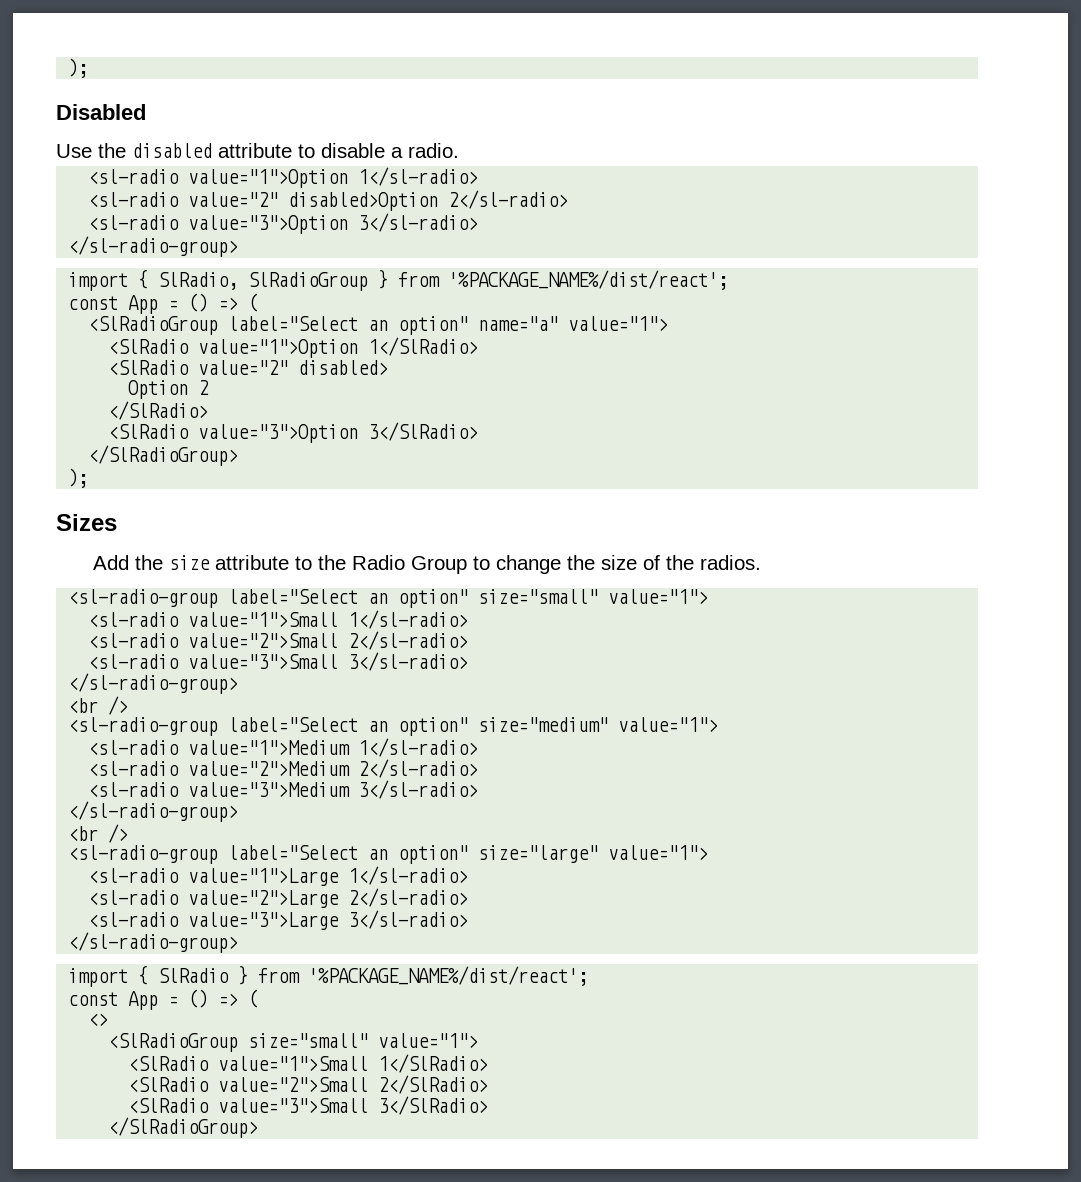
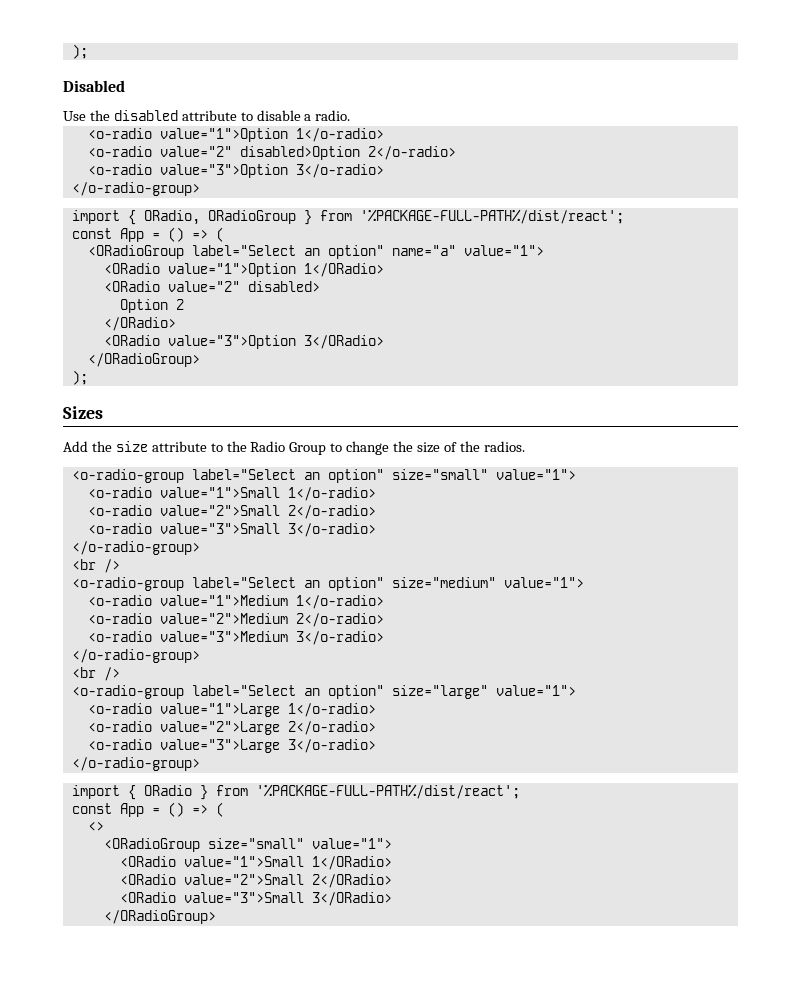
[88,167,479,188] [88,190,569,211] [88,213,479,234] [68,236,239,257] [68,269,729,291] [68,293,259,314] [88,316,219,335] <sl-radio value="1">Option 1</sl-radio> // <sl-radio value="2" disabled>Option 2</sl-radio> // <sl-radio value="3">Option 3</sl-radio> // </sl-radio-group> // import { SlRadio, SlRadioGroup } from '%PACKAGE_NAME%/dist/react'; // const App = () => ( // <SlRadioGroup -> [87,128,384,142] [87,146,456,160] [87,164,384,178] [71,182,200,196] [71,209,624,225] [71,227,224,242] [87,245,184,259] <o-radio value="1">Option 1</o-radio> // <o-radio value="2" disabled>Option 2</o-radio> // <o-radio value="3">Option 3</o-radio> // </o-radio-group> // import { ORadio, ORadioGroup } from '%PACKAGE-FULL-PATH%/dist/react'; // const App = () => ( // <ORadioGroup
[108,337,479,358] [108,360,190,375] <SlRadio value="1">Option 1</SlRadio> // <SlRadio -> [103,263,384,277] [103,281,160,292] <ORadio value="1">Option 1</ORadio> // <ORadio
[108,401,209,420] [108,422,479,443] [88,445,239,466] </SlRadio> // <SlRadio value="3">Option 3</SlRadio> // </SlRadioGroup> -> [103,317,176,331] [103,335,384,349] [87,353,200,367] </ORadio> // <ORadio value="3">Option 3</ORadio> // </ORadioGroup>
[68,589,219,608] <sl-radio-group -> [71,469,184,483] <o-radio-group
[88,610,469,629] [88,631,469,650] [88,652,469,671] [68,673,239,694] [68,696,129,715] [68,717,219,736] <sl-radio value="1">Small 1</sl-radio> // <sl-radio value="2">Small 2</sl-radio> // <sl-radio value="3">Small 3</sl-radio> // </sl-radio-group> // <br /> // <sl-radio-group -> [87,487,376,501] [87,505,376,519] [87,523,376,537] [71,541,200,555] [71,559,120,573] [71,577,184,591] <o-radio value="1">Small 1</o-radio> // <o-radio value="2">Small 2</o-radio> // <o-radio value="3">Small 3</o-radio> // </o-radio-group> // <br /> // <o-radio-group
[88,738,479,757] [88,759,479,778] [88,780,479,799] [68,801,239,822] [68,824,129,843] [68,845,219,864] <sl-radio value="1">Medium 1</sl-radio> // <sl-radio value="2">Medium 2</sl-radio> // <sl-radio value="3">Medium 3</sl-radio> // </sl-radio-group> // <br /> // <sl-radio-group -> [87,595,384,609] [87,613,384,627] [87,631,384,645] [71,649,200,663] [71,667,120,681] [71,685,184,699] <o-radio value="1">Medium 1</o-radio> // <o-radio value="2">Medium 2</o-radio> // <o-radio value="3">Medium 3</o-radio> // </o-radio-group> // <br /> // <o-radio-group
[88,866,469,886] [88,888,469,908] [88,910,469,930] [68,932,239,953] [68,965,589,987] <sl-radio value="1">Large 1</sl-radio> // <sl-radio value="2">Large 2</sl-radio> // <sl-radio value="3">Large 3</sl-radio> // </sl-radio-group> // import { SlRadio } from '%PACKAGE_NAME%/dist/react'; -> [87,703,376,717] [87,721,376,735] [87,739,376,753] [71,757,200,771] [71,784,520,800] <o-radio value="1">Large 1</o-radio> // <o-radio value="2">Large 2</o-radio> // <o-radio value="3">Large 3</o-radio> // </o-radio-group> // import { ORadio } from '%PACKAGE-FULL-PATH%/dist/react';
[108,1033,479,1052] [128,1054,489,1073] [128,1075,489,1094] [128,1096,489,1115] [108,1117,259,1138] <SlRadioGroup size="small" value="1"> // <SlRadio value="1">Small 1</SlRadio> // <SlRadio value="2">Small 2</SlRadio> // <SlRadio value="3">Small 3</SlRadio> // </SlRadioGroup> -> [103,838,392,852] [119,856,392,870] [119,874,392,888] [119,892,392,906] [103,910,216,924] <ORadioGroup size="small" value="1"> // <ORadio value="1">Small 1</ORadio> // <ORadio value="2">Small 2</ORadio> // <ORadio value="3">Small 3</ORadio> // </ORadioGroup>

